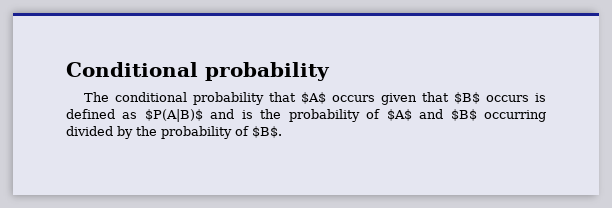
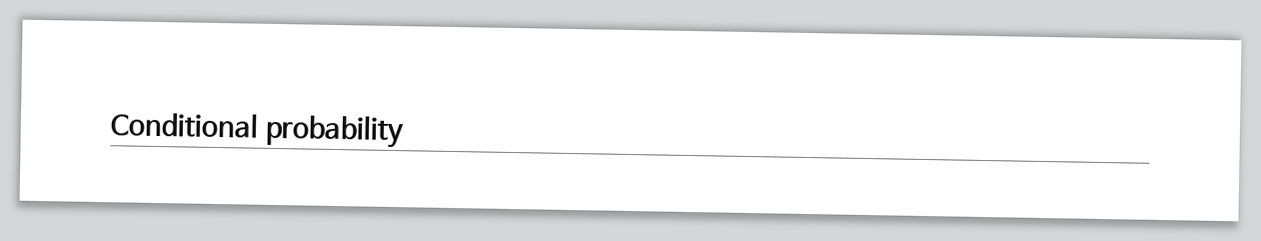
[83,92,546,105] [66,109,546,122] [66,126,282,139] // The conditional probability that $A$ occurs given that $B$ occurs is defined as $P(A|B)$ and is the probability of $A$ and $B$ occurring divided by the probability of $B$. -> (405, 131) none

